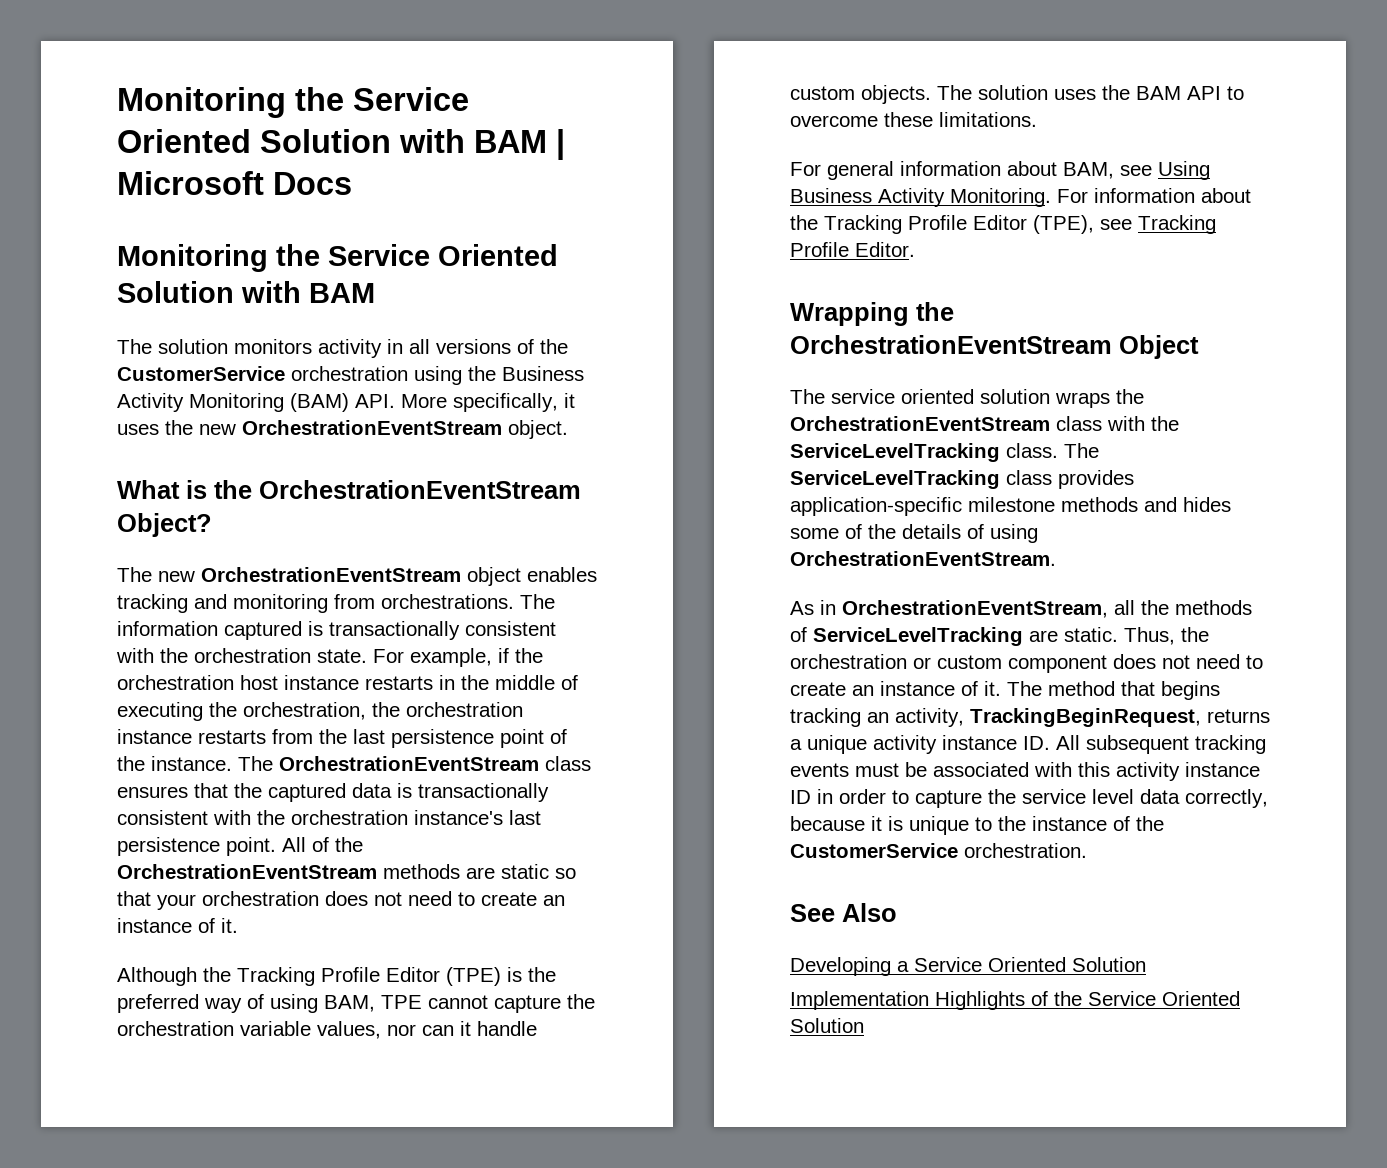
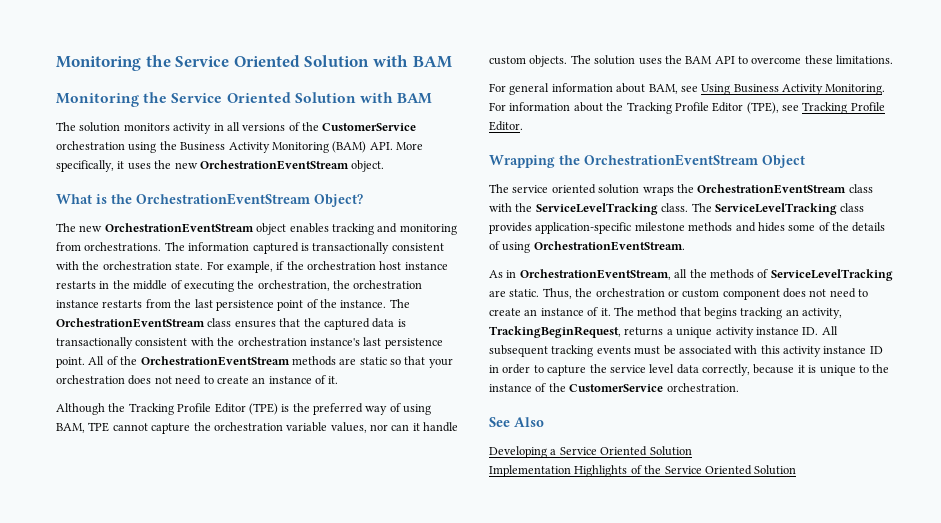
[117,87,469,118] [117,129,565,160] [117,171,352,195] Monitoring the Service Oriented Solution with BAM | Microsoft Docs -> [56,55,452,71] Monitoring the Service Oriented Solution with BAM

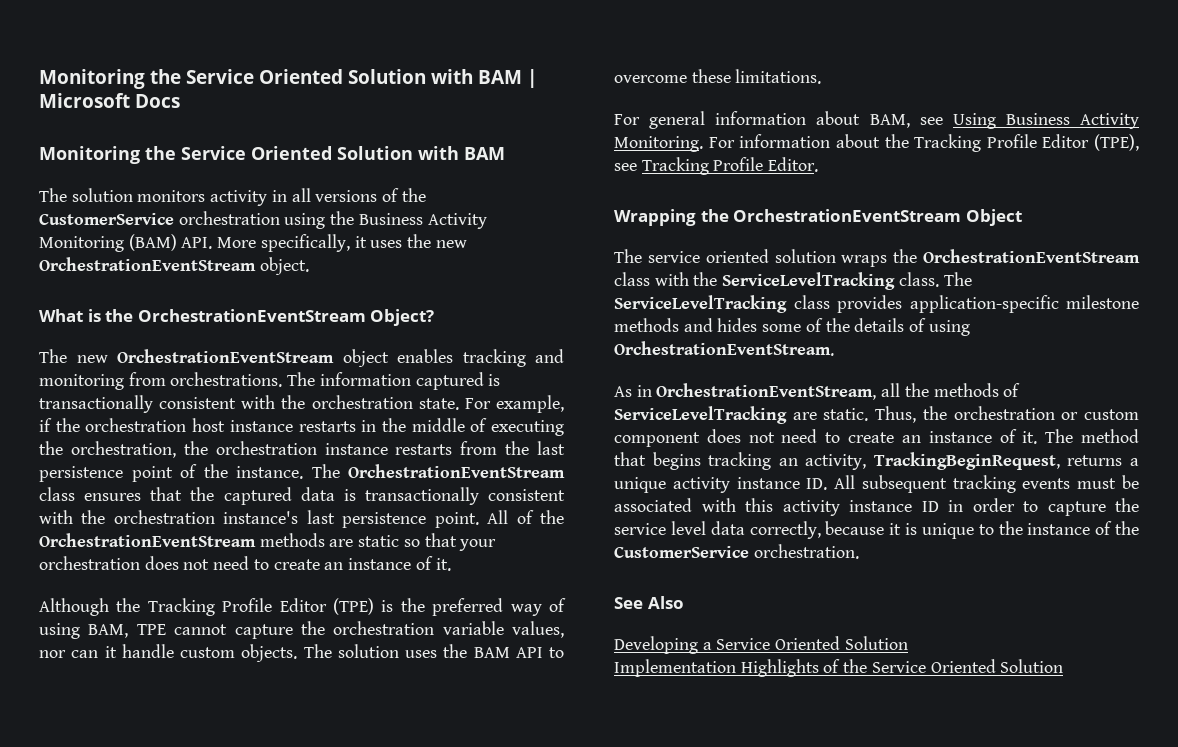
[56,55,452,71] Monitoring the Service Oriented Solution with BAM -> [39,69,537,89] [39,93,180,108] Monitoring the Service Oriented Solution with BAM | Microsoft Docs

